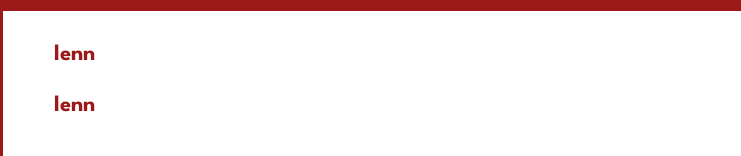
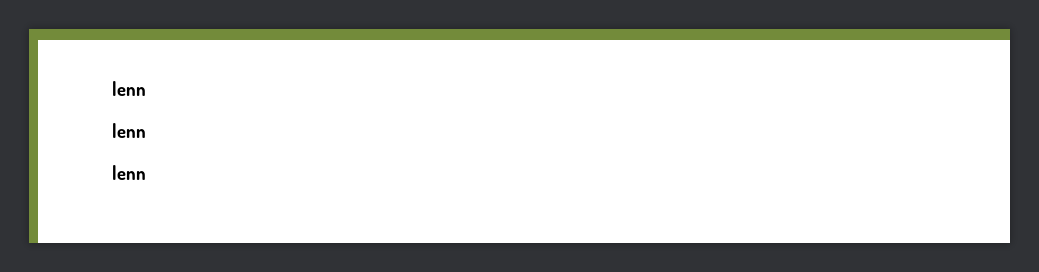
[54,44,95,61] [54,95,95,112] lenn // lenn -> [112,81,146,96] [112,123,146,138] [112,165,146,180] lenn // lenn // lenn

